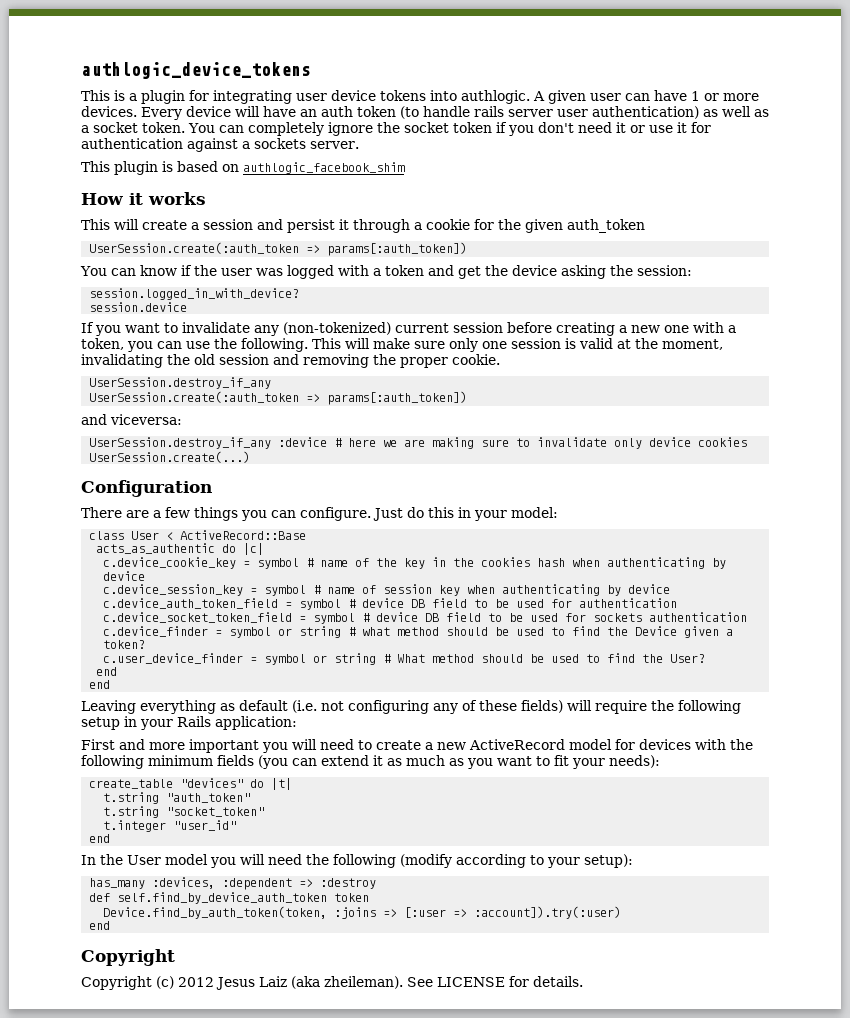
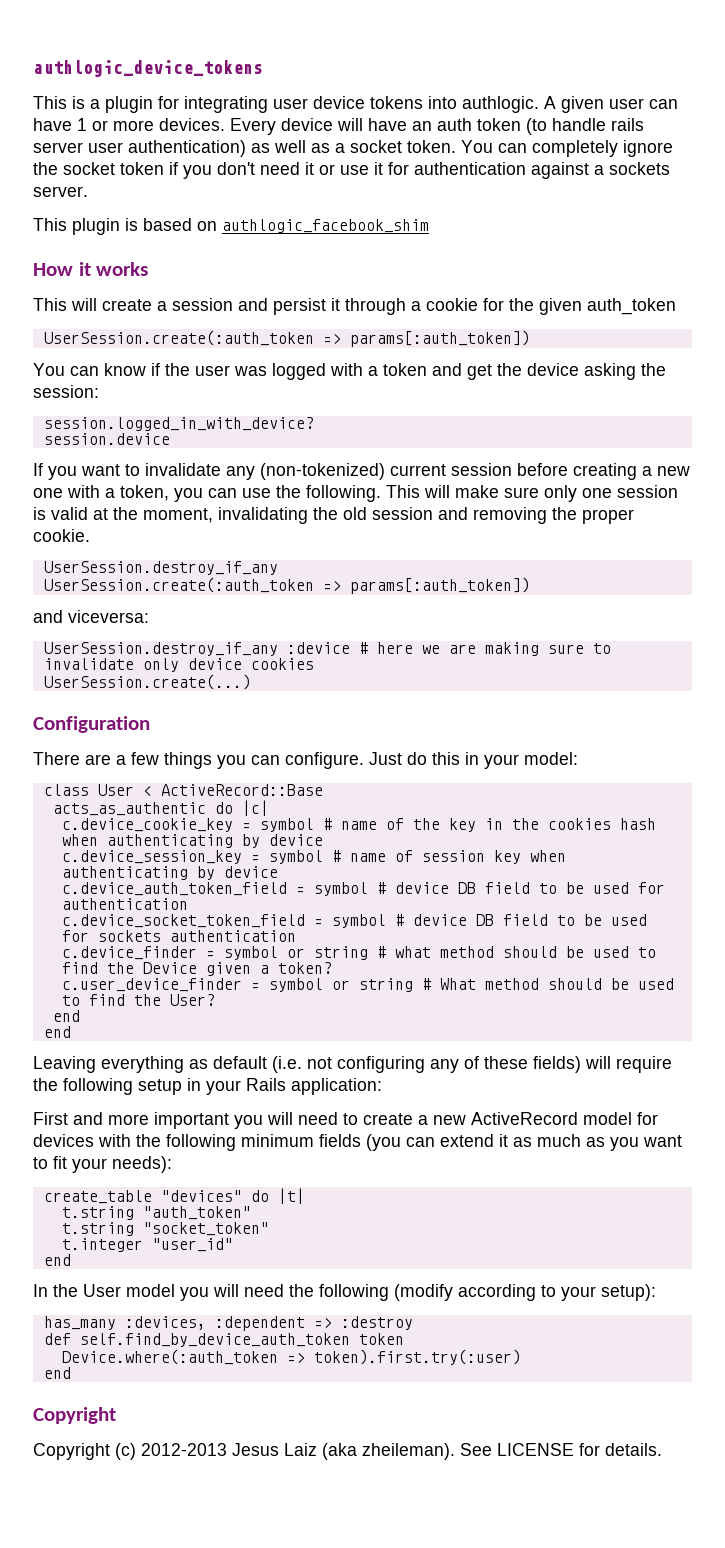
[103,906,622,919] Device.find_by_auth_token(token, :joins => [:user => :account]).try(:user) -> [61,1349,521,1365] Device.where(:auth_token => token).first.try(:user)
[178,977,214,987] 2012 -> [141,1443,227,1456] 2012-2013

